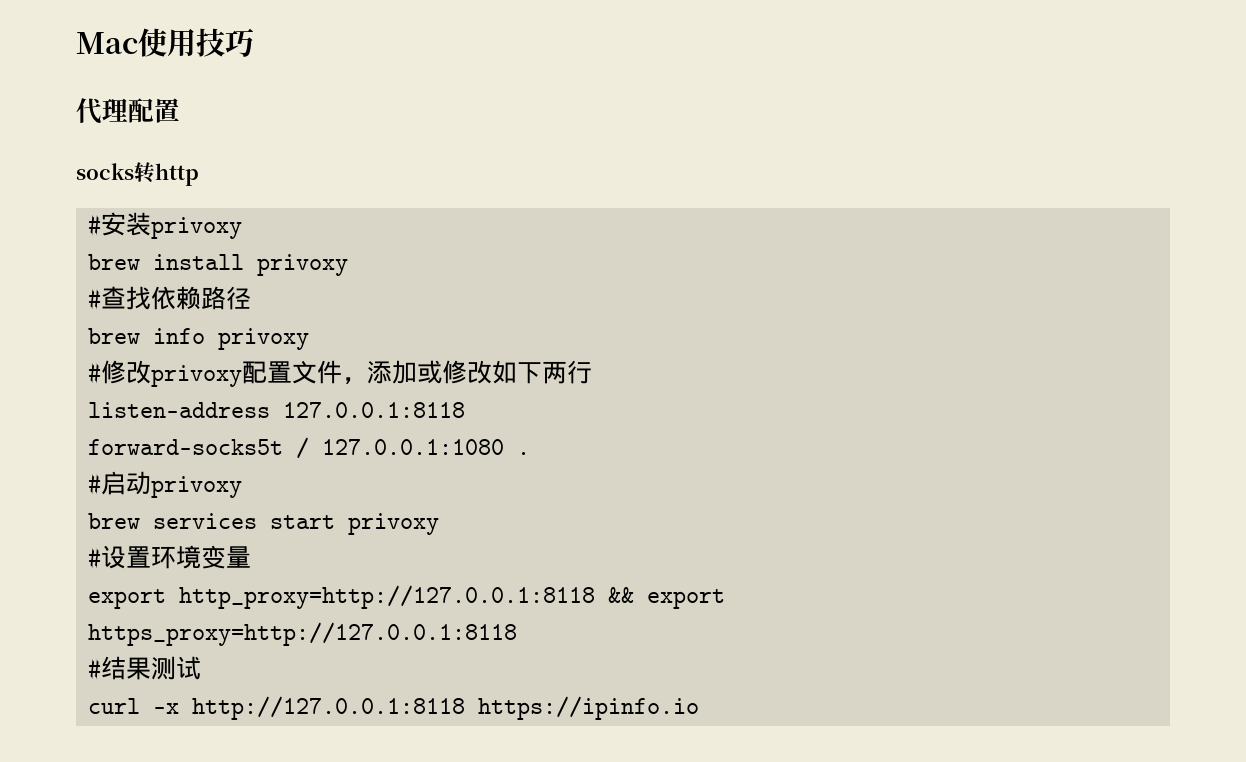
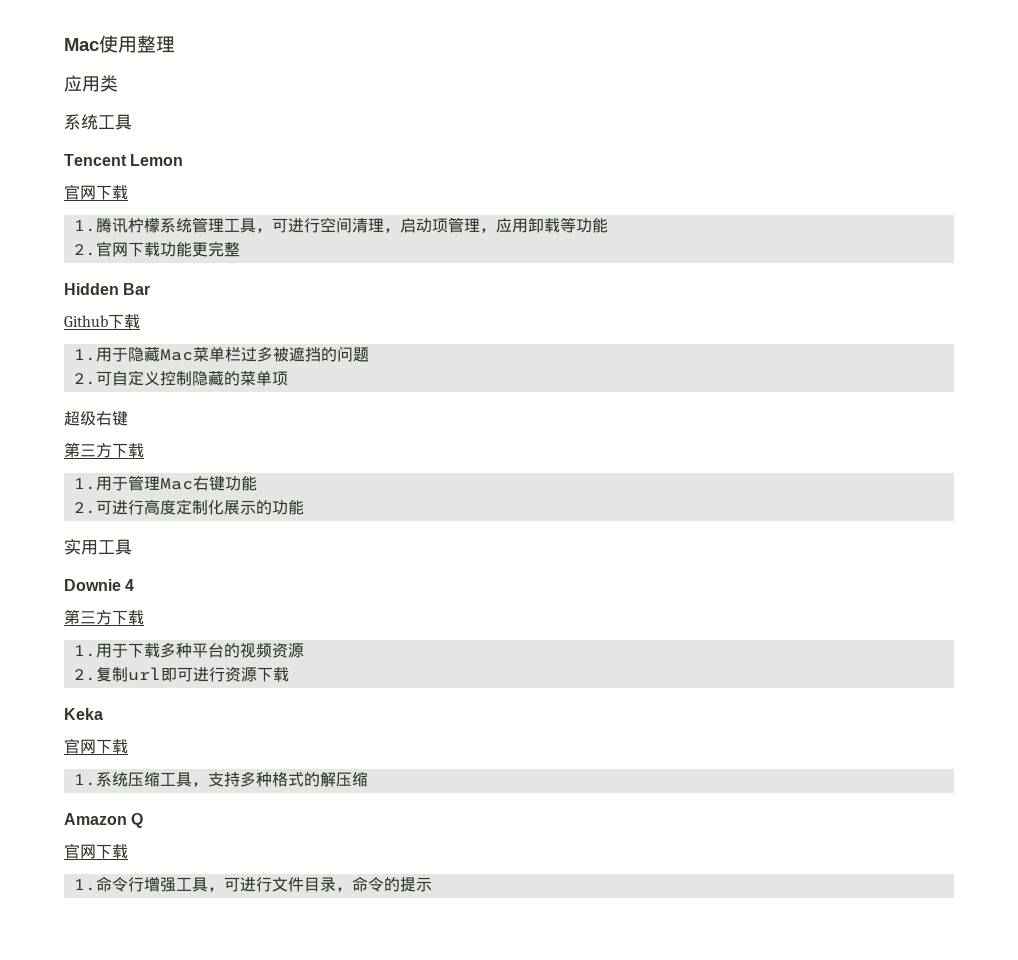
[196,28,254,57] [76,98,180,124] [76,162,199,186] [88,212,243,239] [88,254,349,276] [88,286,252,310] [88,328,310,350] [88,360,593,387] [88,402,466,418] [88,437,531,459] [88,471,243,498] [88,513,440,535] [88,545,252,569] [88,585,726,609] [88,622,518,646] [88,656,202,680] [88,696,700,720] 技巧 // 代理配置 // socks转http // #安装privoxy // brew install privoxy // #查找依赖路径 // brew info privoxy // #修改privoxy配置文件，添加或修改如下两行 // listen-address 127.0.0.1:8118 // forward-socks5t / 127.0.0.1:1080 . // #启动privoxy // brew services start privoxy // #设置环境变量 // export http_proxy=http://127.0.0.1:8118 && export https_proxy=http://127.0.0.1:8118 // #结果测试 // curl -x http://127.0.0.1:8118 https://ipinfo.io -> [137,35,175,53] [64,75,118,92] [64,114,132,130] [64,154,184,166] [64,184,128,200] [73,217,608,233] [73,241,240,257] [64,283,151,295] [64,314,140,329] [73,346,369,362] [73,370,288,386] [64,411,128,426] [64,442,144,458] [73,475,257,491] [73,499,304,515] [64,539,132,555] [64,579,135,591] [64,609,144,625] [73,642,304,658] [73,667,289,682] [64,708,103,720] [64,738,128,754] [73,771,368,787] [64,813,144,828] [64,843,128,859] [73,876,432,892] 整理 // 应用类 // 系统工具 // Tencent Lemon // 官网下载 // 1.腾讯柠檬系统管理工具，可进行空间清理，启动项管理，应用卸载等功能 // 2.官网下载功能更完整 // Hidden Bar // Github下载 // 1.用于隐藏Mac菜单栏过多被遮挡的问题 // 2.可自定义控制隐藏的菜单项 // 超级右键 // 第三方下载 // 1.用于管理Mac右键功能 // 2.可进行高度定制化展示的功能 // 实用工具 // Downie 4 // 第三方下载 // 1.用于下载多种平台的视频资源 // 2.复制url即可进行资源下载 // Keka // 官网下载 // 1.系统压缩工具，支持多种格式的解压缩 // Amazon Q // 官网下载 // 1.命令行增强工具，可进行文件目录，命令的提示

